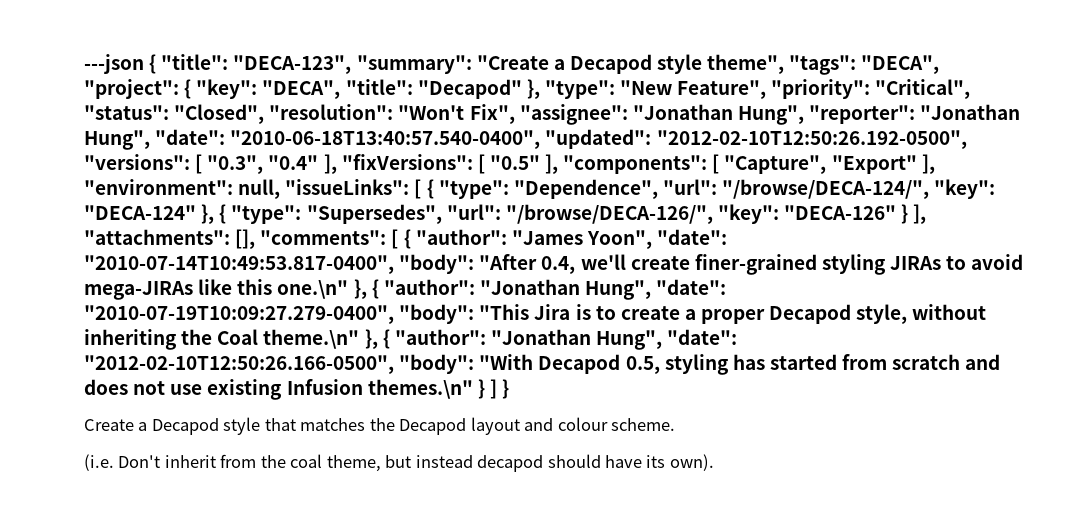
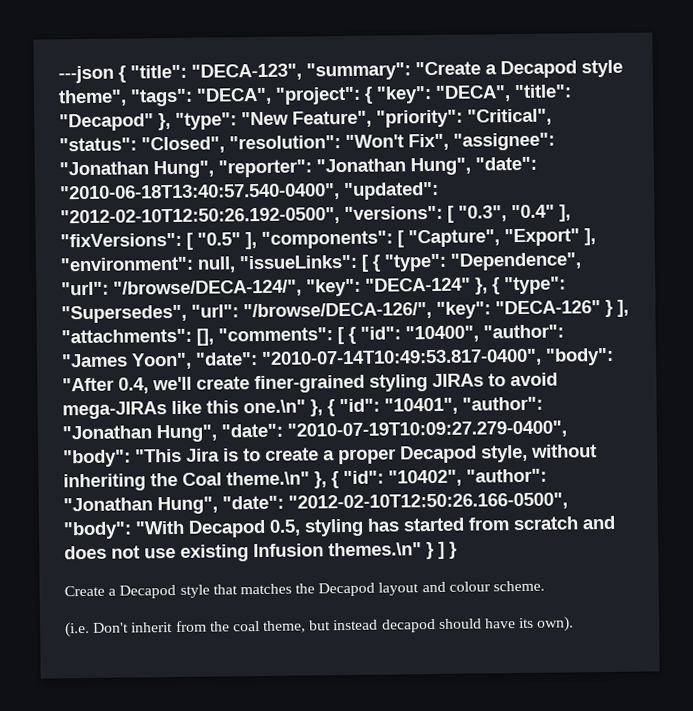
(411, 239) none -> [360,325,479,343] "id": "10400",
(379, 289) none -> [339,397,458,415] "id": "10401",
(390, 339) none -> [343,469,462,487] "id": "10402",

